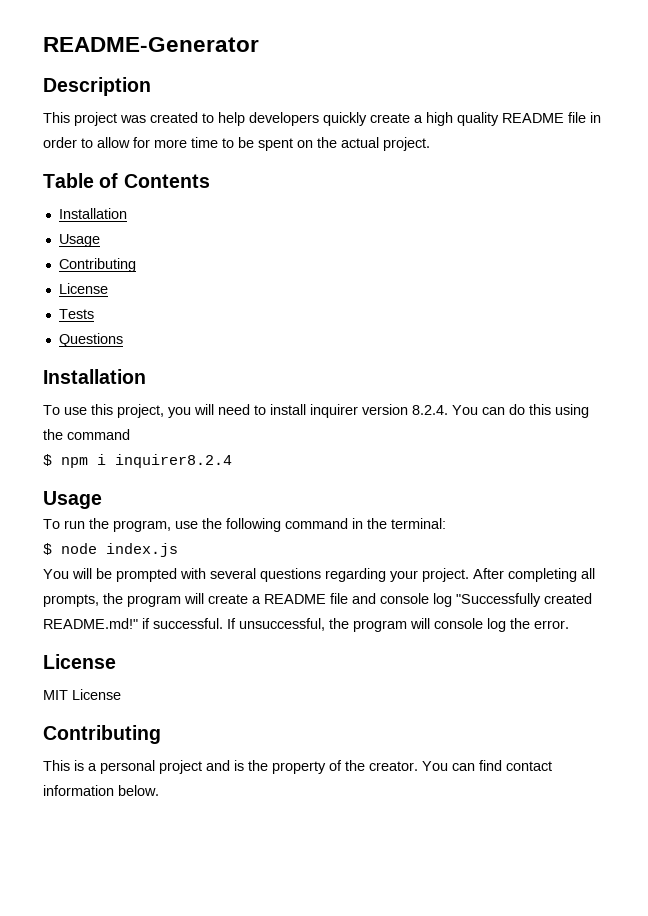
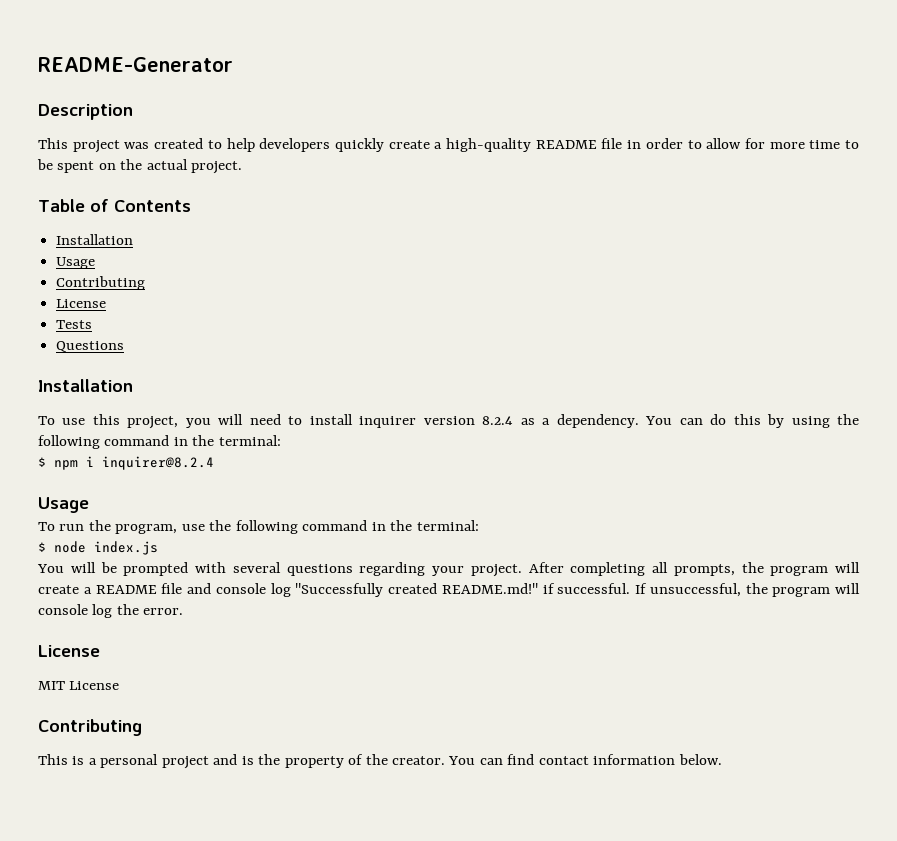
[426,112,499,126] high quality -> [445,138,531,152] high-quality
[412,405,448,415] 8.2.4. -> [482,414,639,428] 8.2.4 as a dependency.
(551, 409) none -> [767,414,785,428] by
[67,429,130,440] command -> [38,435,281,449] following command in the terminal:
[115,454,232,468] inquirer8.2.4 -> [102,456,214,470] inquirer@8.2.4

